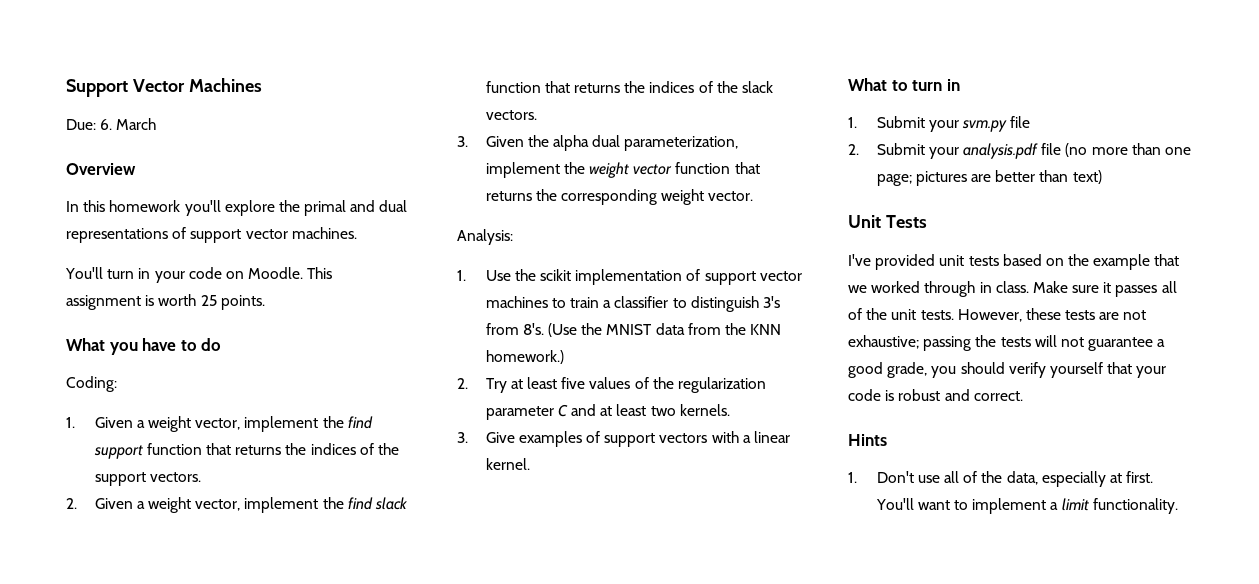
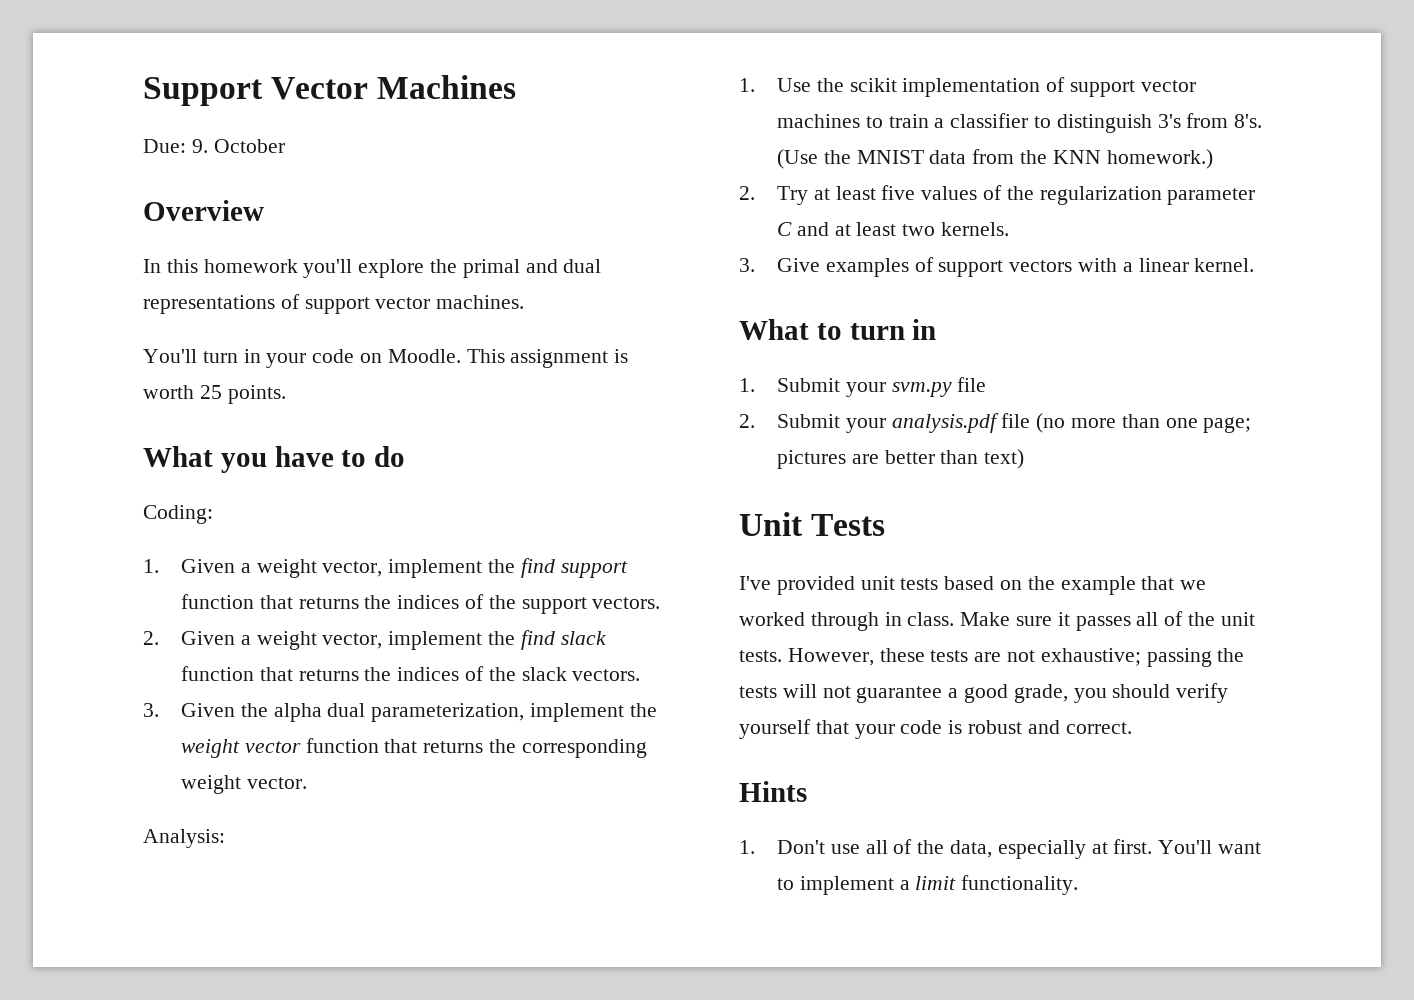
[100,118,157,130] 6. March -> [191,139,285,153] 9. October

